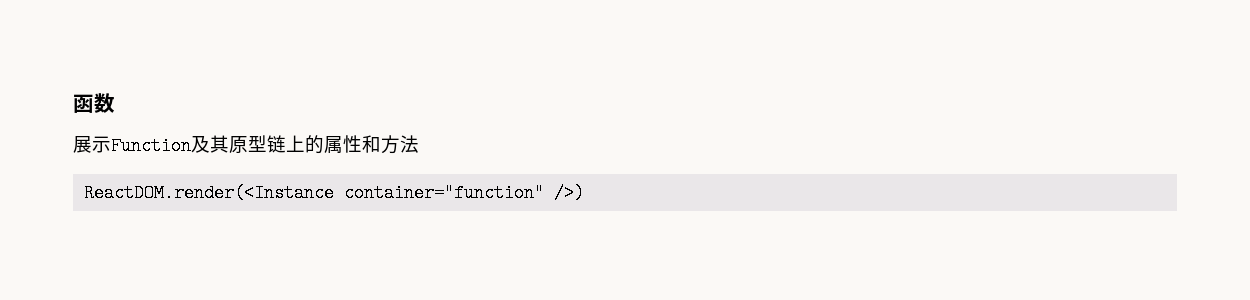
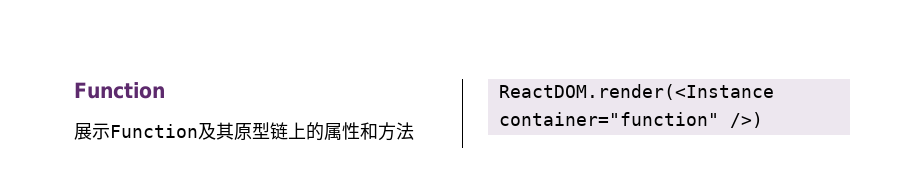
[73,93,115,113] 函数 -> [74,82,165,99] Function

